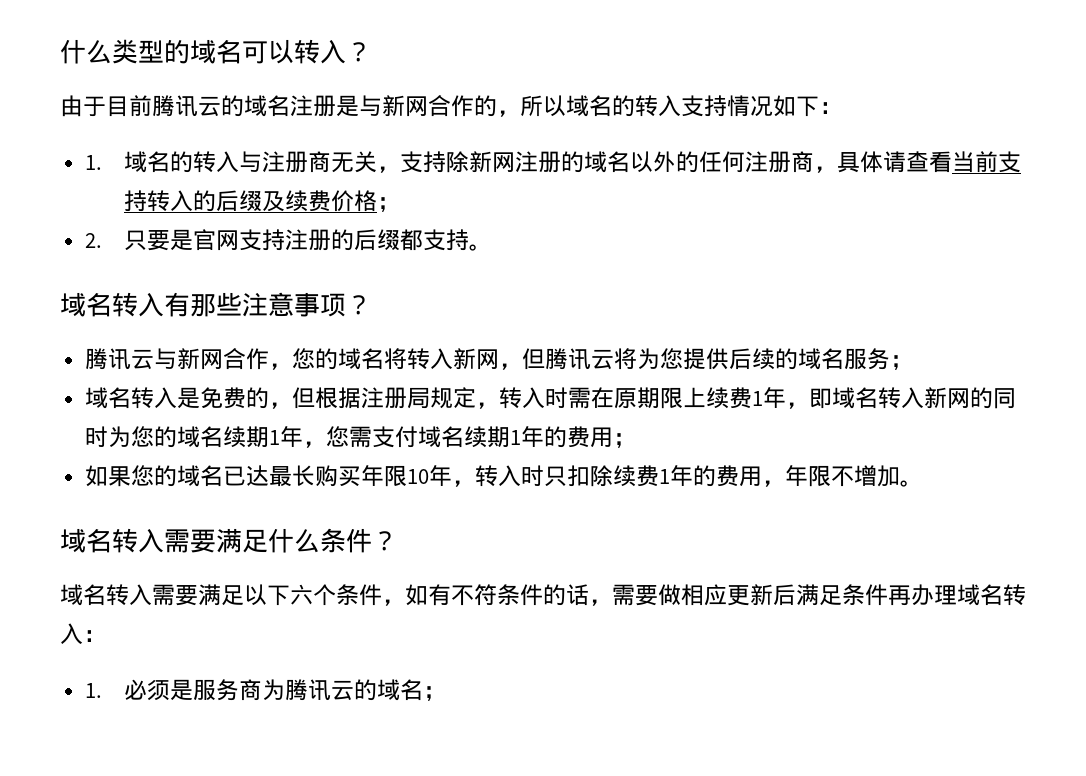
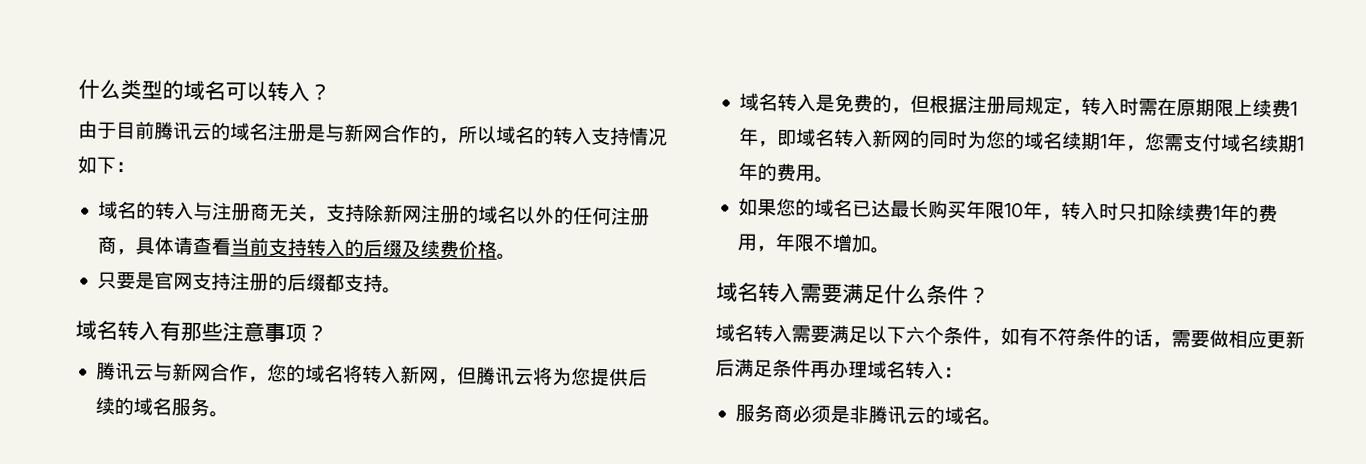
[84,155,102,170] 1. -> (135, 167) none
[376,197,400,212] [84,233,102,248] ； // 2. -> [495,253,516,260] 。 //
[889,355,913,370] ； -> [208,411,229,418] 。
[612,433,636,448] ； -> [813,176,834,183] 。
[84,679,446,701] 1.必须是服务商为腾讯云的域名； -> [734,403,1002,426] 服务商必须是非腾讯云的域名。

